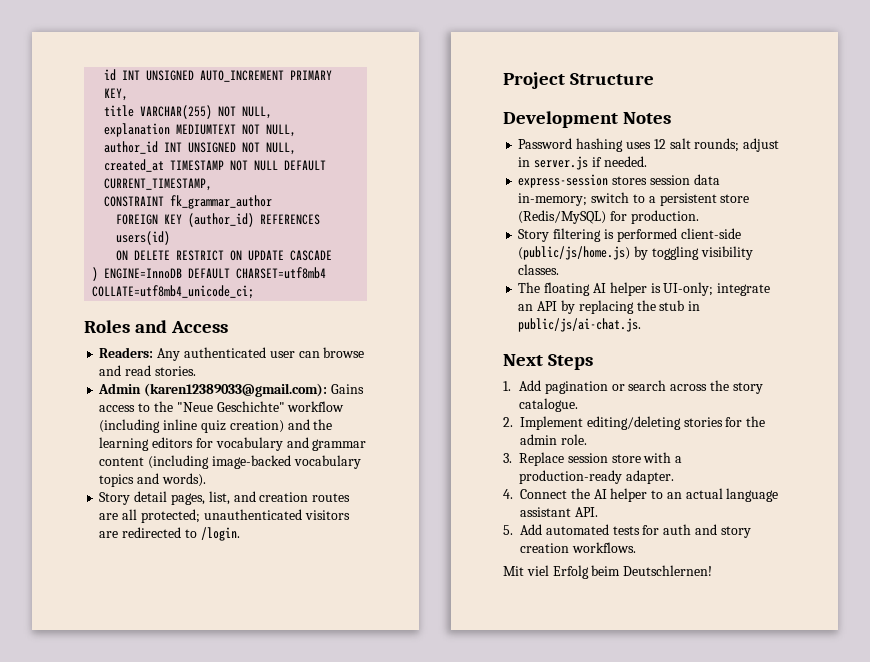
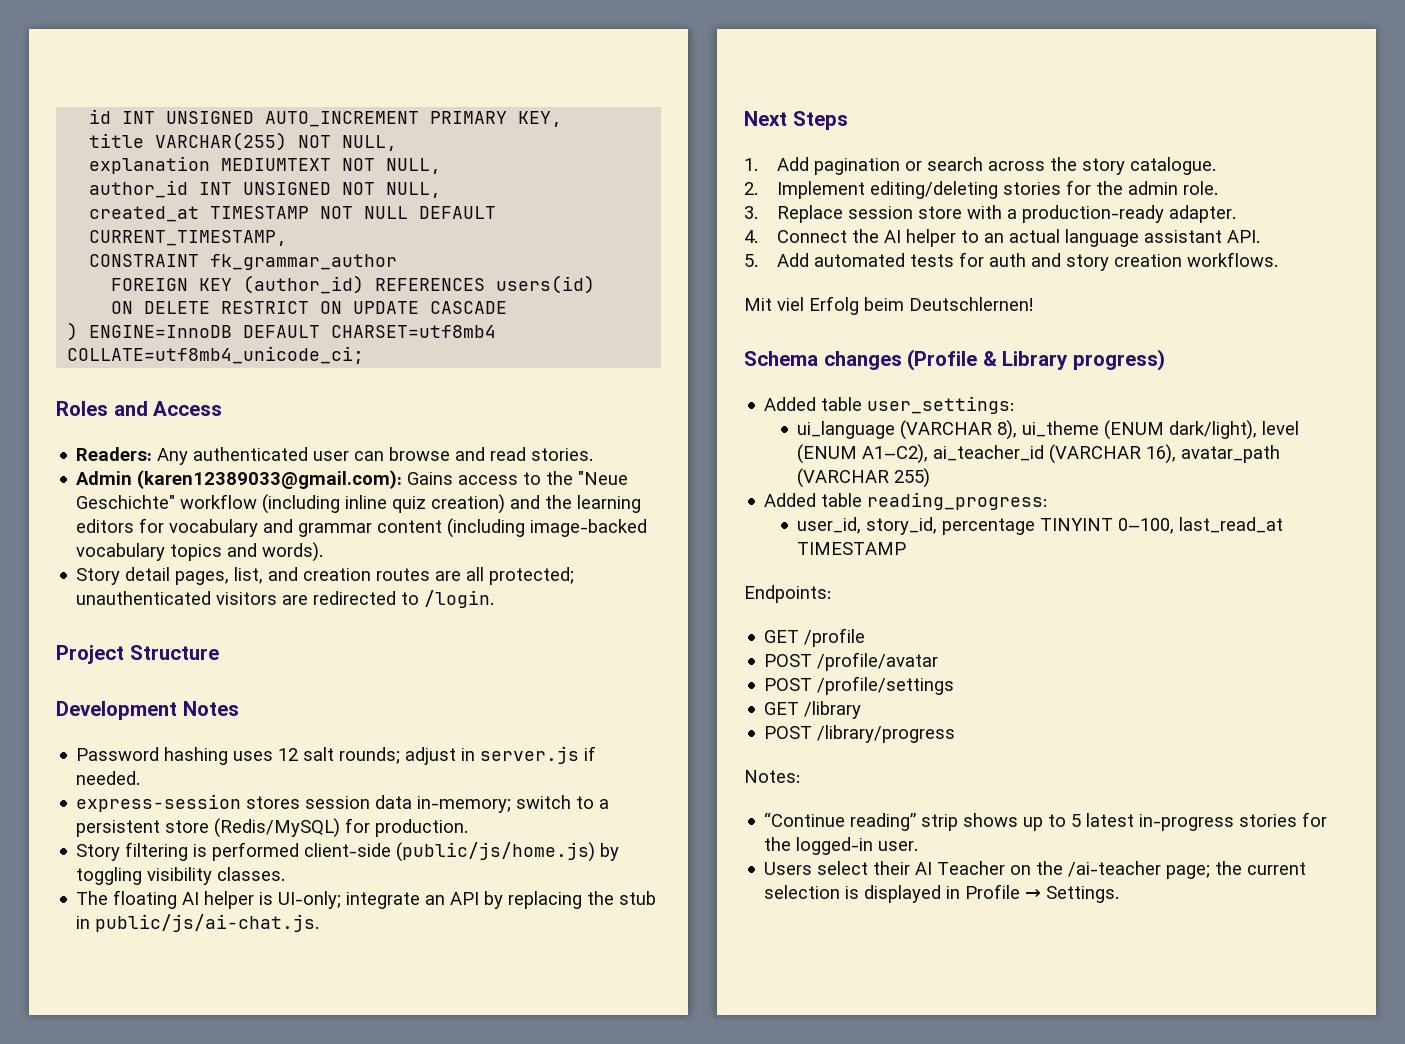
(713, 570) none -> [744,349,1165,371] [764,396,1015,414] [797,420,1300,440] [797,444,1281,464] [797,468,931,488] [764,492,1048,510] [797,517,1284,535] [797,542,907,555] [744,585,831,603] [764,628,866,647] [764,652,939,671] [764,676,955,695] [764,701,862,719] [764,725,956,743] [744,770,800,783] [764,812,1328,831] [764,837,919,855] [764,861,1307,879] [764,884,1120,903] // Schema changes (Profile & Library progress) // Added table user_settings: // ui_language (VARCHAR 8), ui_theme (ENUM dark/light), level (ENUM A1–C2), ai_teacher_id (VARCHAR 16), avatar_path (VARCHAR 255) // Added table reading_progress: // user_id, story_id, percentage TINYINT 0–100, last_read_at TIMESTAMP // Endpoints: // GET /profile // POST /profile/avatar // POST /profile/settings // GET /library // POST /library/progress // Notes: // “Continue reading” strip shows up to 5 latest in-progress stories for the logged-in user. // Users select their AI Teacher on the /ai-teacher page; the current selection is displayed in Profile → Settings.

